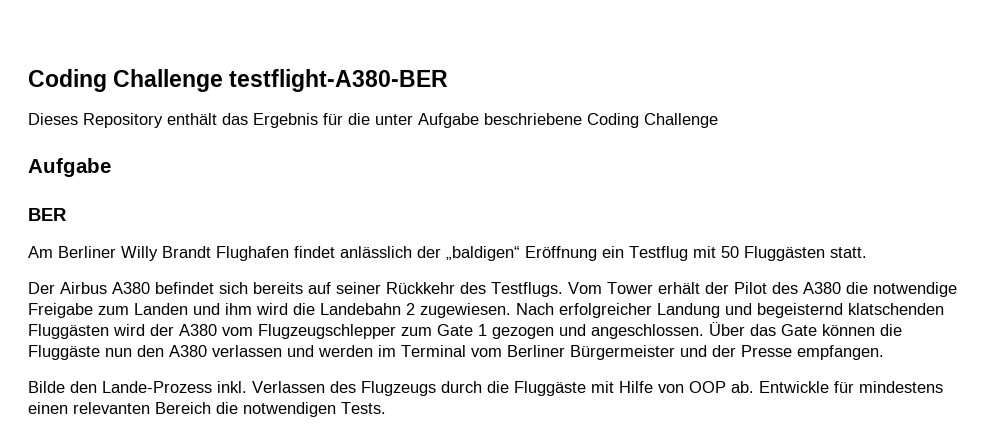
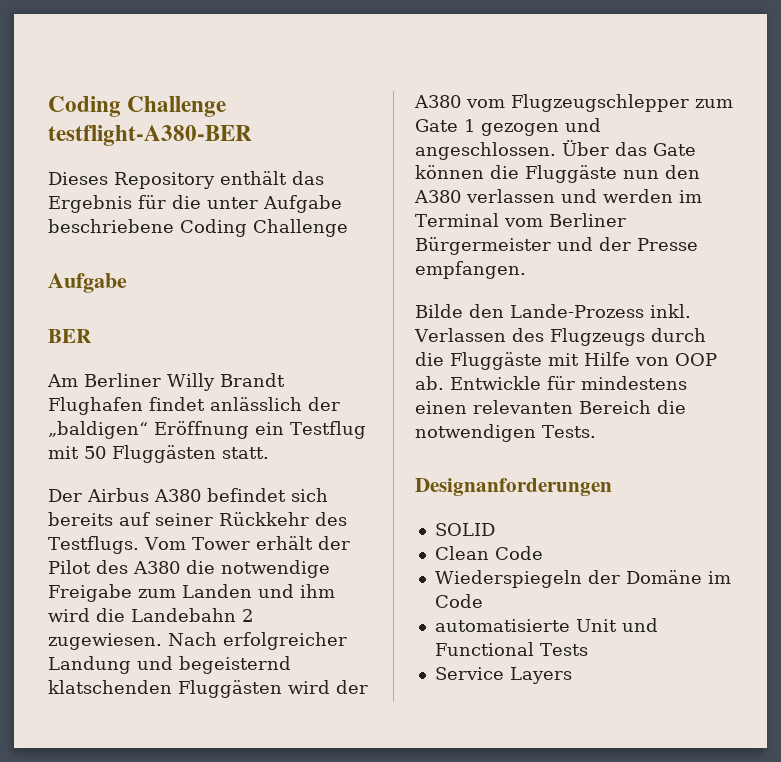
(386, 408) none -> [415,478,612,496] [434,523,495,536] [434,546,543,560] [434,570,731,588] [434,594,483,608] [434,618,658,632] [434,642,588,656] [434,667,572,684] // Designanforderungen // SOLID // Clean Code // Wiederspiegeln der Domäne im Code // automatisierte Unit und Functional Tests // Service Layers

